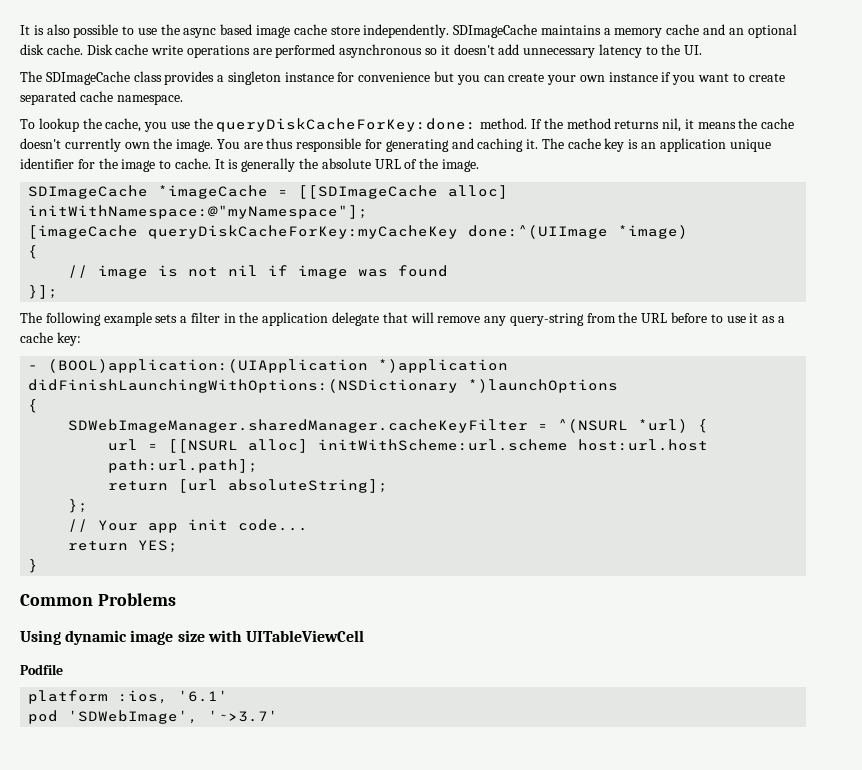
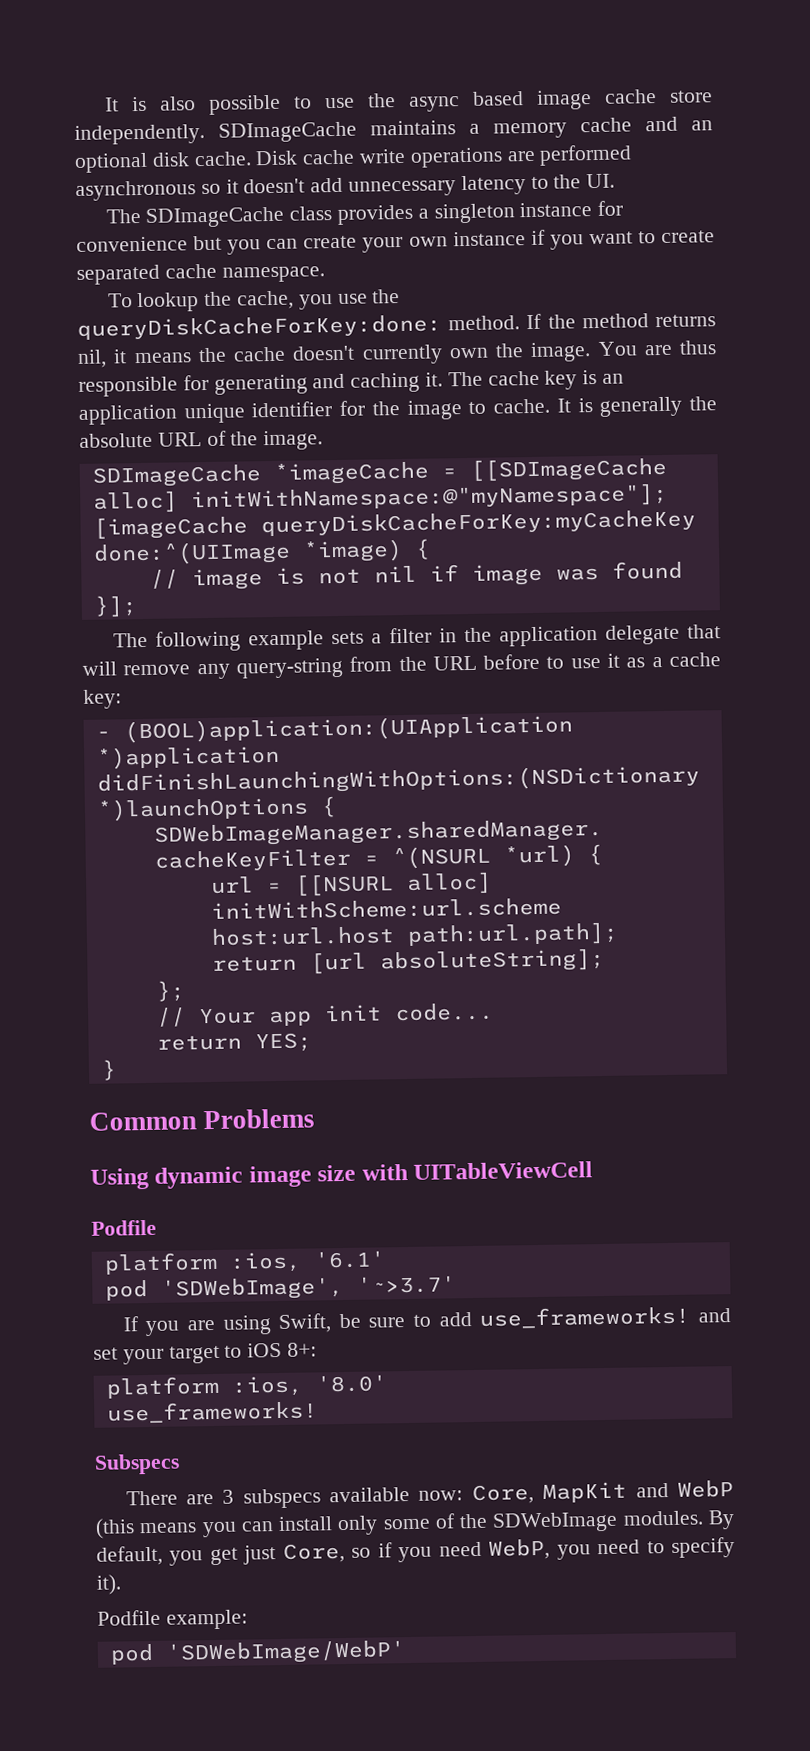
(689, 232) // -> (403, 551) none
(619, 386) // -> (309, 809) none
(279, 716) none -> [122,1305,731,1337] [93,1342,318,1365] [105,1374,387,1399] [106,1400,318,1424] [94,1453,180,1475] [125,1480,734,1509] [95,1510,735,1539] [96,1537,735,1566] [96,1574,122,1595] [97,1609,248,1630] [109,1640,406,1665] // If you are using Swift, be sure to add use_frameworks! and set your target to iOS 8+: // platform :ios, '8.0' // use_frameworks! // Subspecs // There are 3 subspecs available now: Core, MapKit and WebP (this means you can install only some of the SDWebImage modules. By default, you get just Core, so if you need WebP, you need to specify it). // Podfile example: // pod 'SDWebImage/WebP'

